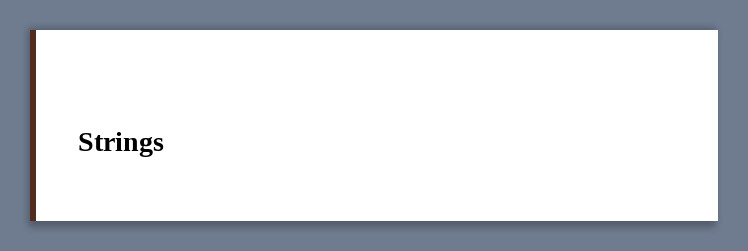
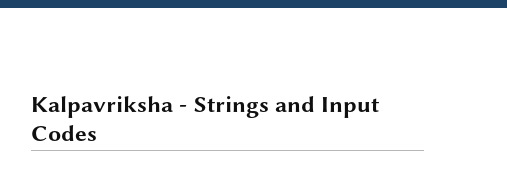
[78,132,164,157] Strings -> [31,96,380,118] [31,125,97,141] Kalpavriksha - Strings and Input Codes

